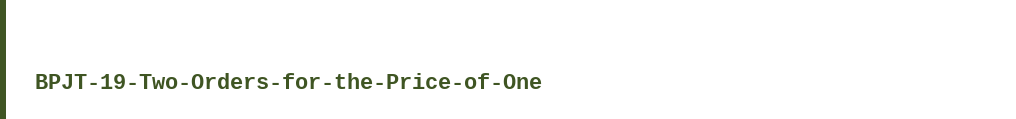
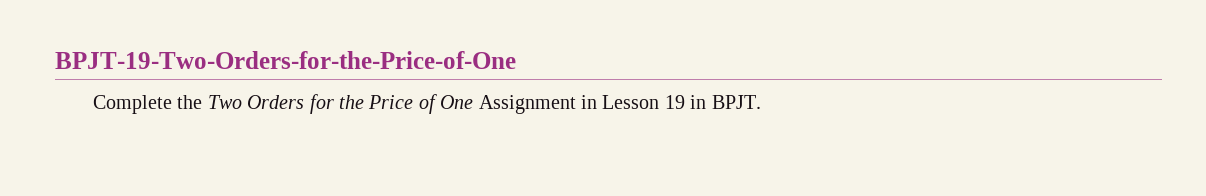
(542, 81) none -> [92,94,761,114] // Complete the Two Orders for the Price of One Assignment in Lesson 19 in BPJT.

